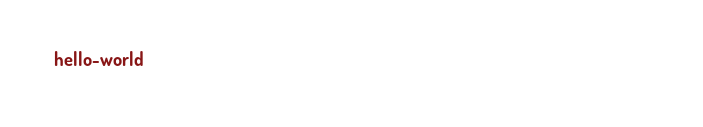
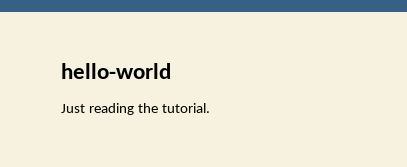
(144, 58) none -> [61,103,210,115] // Just reading the tutorial.

